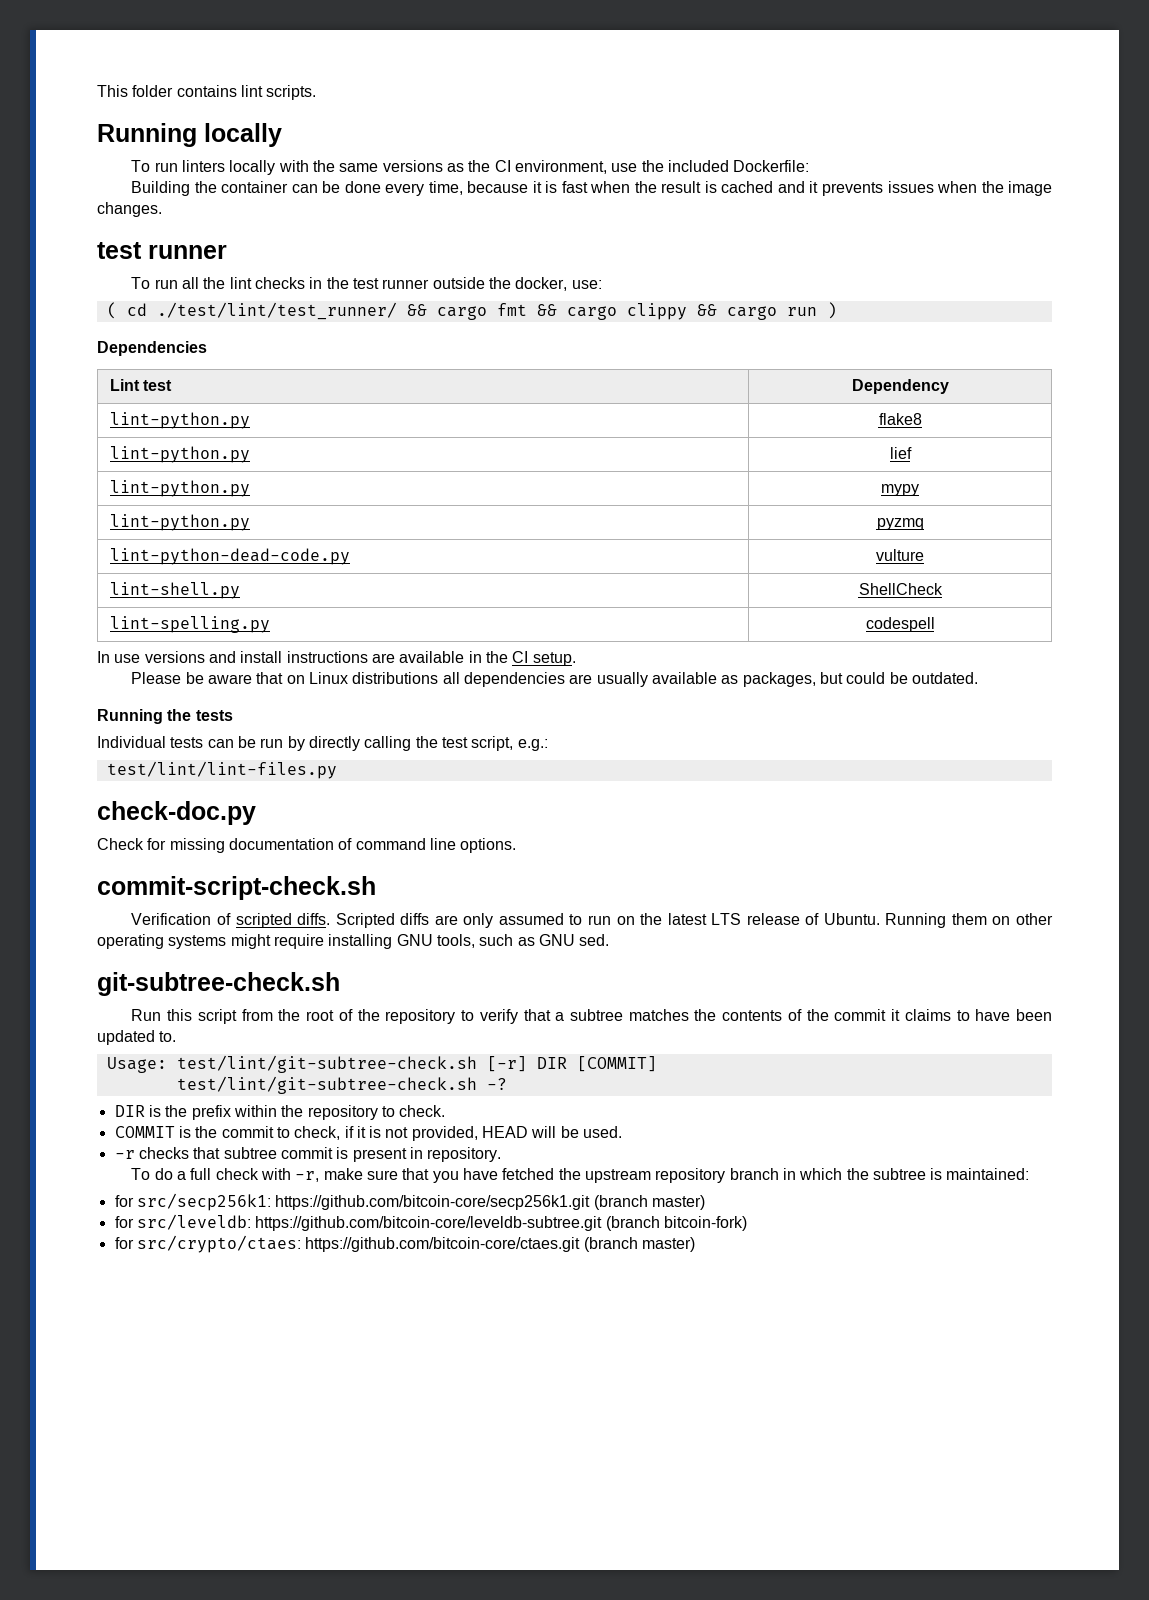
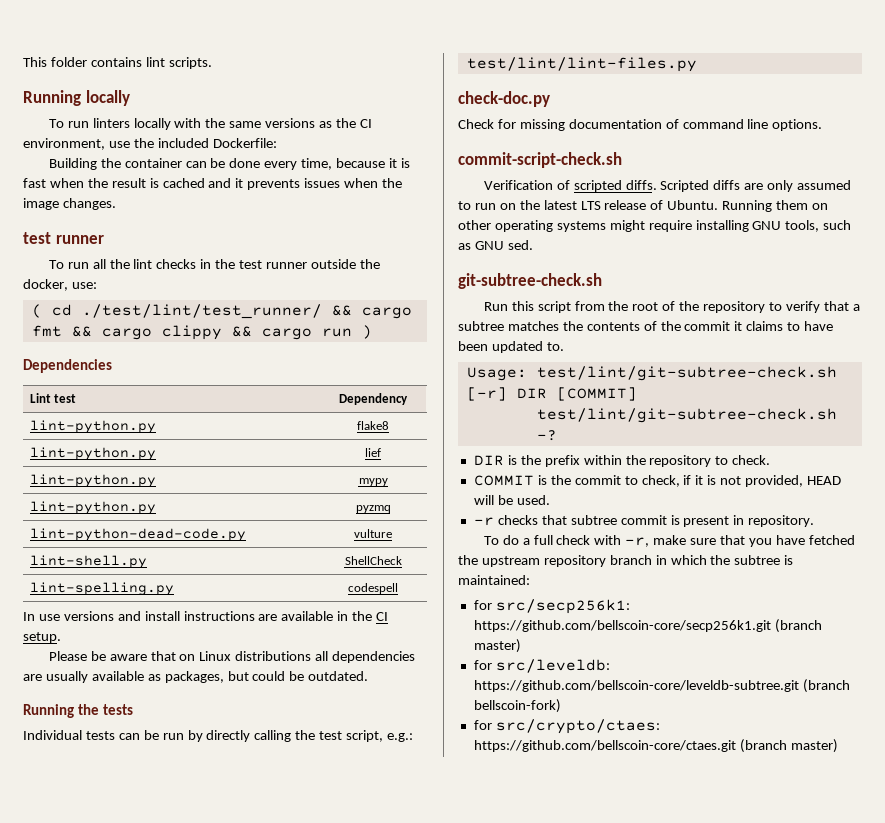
[275,1195,591,1210] https://github.com/bitcoin-core/secp256k1.git -> [473,620,771,632] https://github.com/bellscoin-core/secp256k1.git
[255,1216,747,1231] https://github.com/bitcoin-core/leveldb-subtree.git (branch bitcoin-fork) -> [473,679,850,693] [473,699,561,713] https://github.com/bellscoin-core/leveldb-subtree.git (branch bellscoin-fork)
[305,1237,581,1252] https://github.com/bitcoin-core/ctaes.git -> [473,740,736,752] https://github.com/bellscoin-core/ctaes.git

